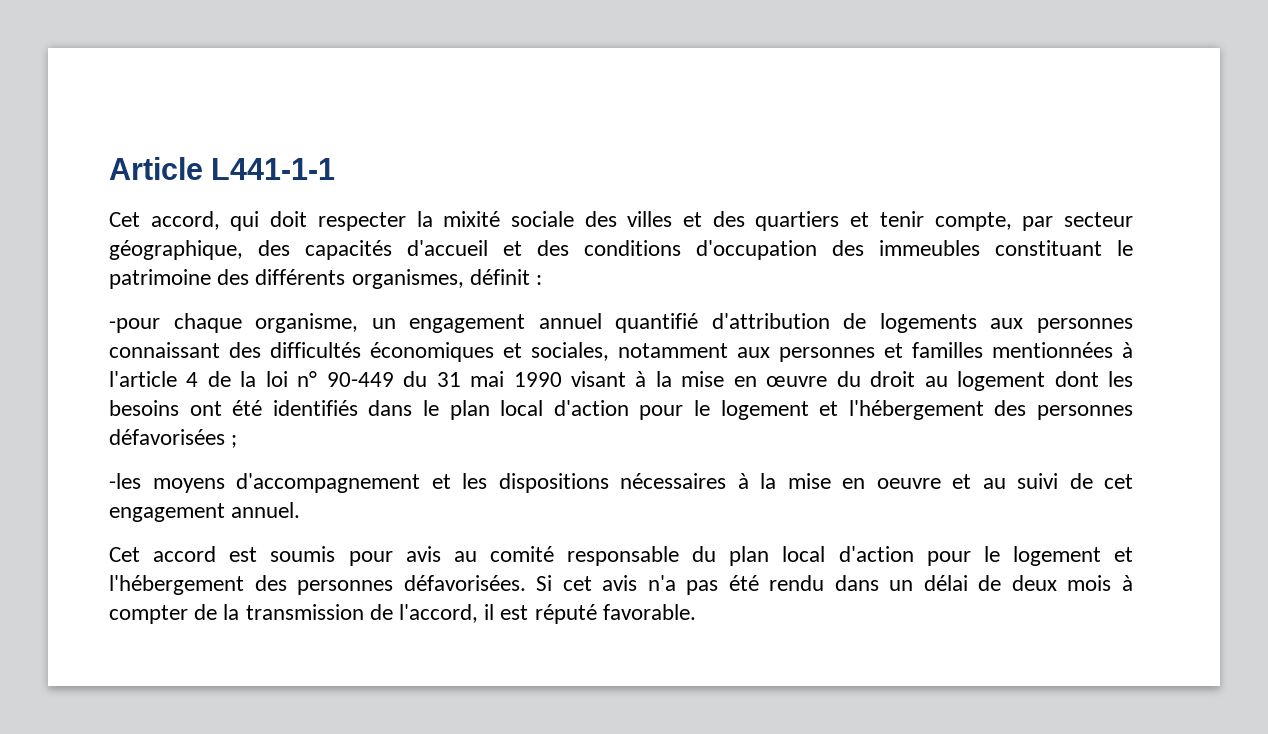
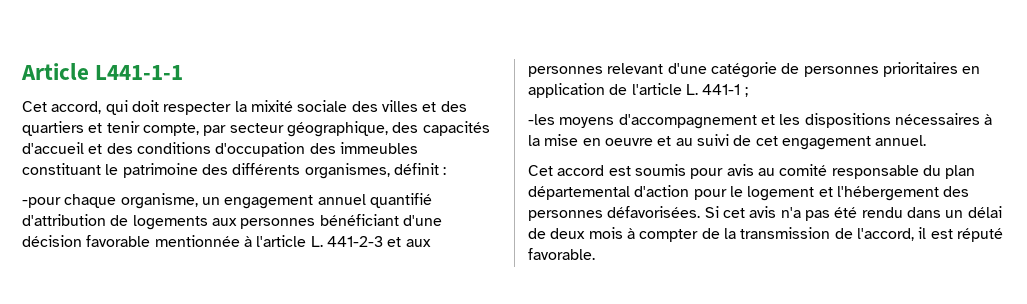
[109,342,1133,362] [109,371,1134,391] [109,400,1134,420] [109,429,225,445] connaissant des difficultés économiques et sociales, notamment aux personnes et familles mentionnées à l'article 4 de la loi n° 90-449 du 31 mai 1990 visant à la mise en œuvre du droit au logement dont les besoins ont été identifiés dans le plan local d'action pour le logement et l'hébergement des personnes défavorisées -> [319,214,442,226] [22,235,431,247] [528,62,981,78] [528,83,741,98] bénéficiant d'une décision favorable mentionnée à l'article L. 441-2-3 et aux personnes relevant d'une catégorie de personnes prioritaires en application de l'article L. 441-1
[782,546,826,562] local -> [528,186,630,200] départemental

